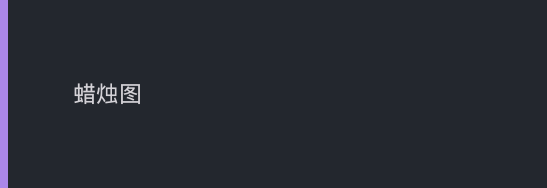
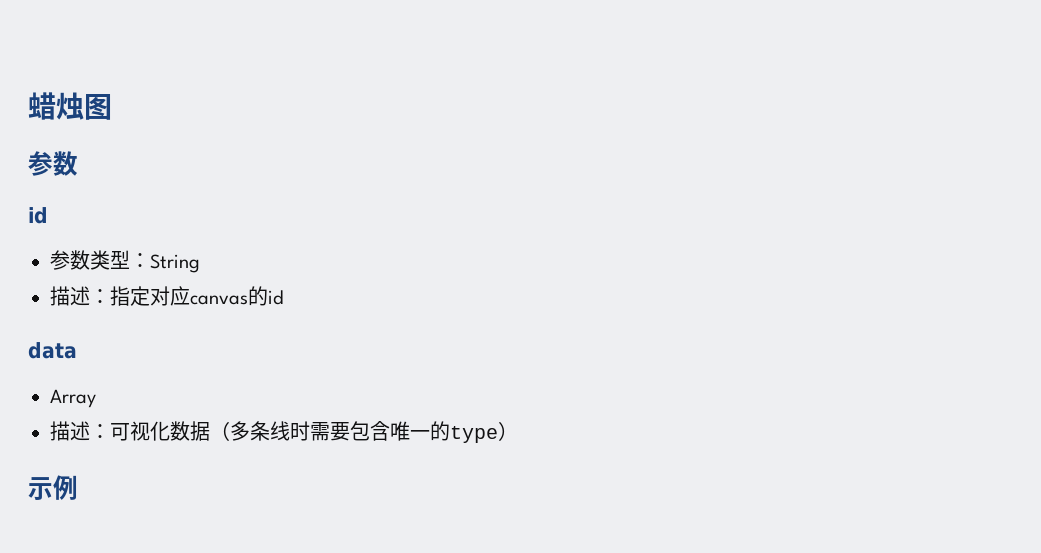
(142, 94) none -> [28,151,78,176] [28,207,48,224] [50,250,200,273] [50,286,283,306] [28,342,77,359] [50,389,96,408] [50,421,518,443] [28,475,78,500] // 参数 // id // 参数类型：String // 描述：指定对应canvas的id // data // Array // 描述：可视化数据（多条线时需要包含唯一的type） // 示例

